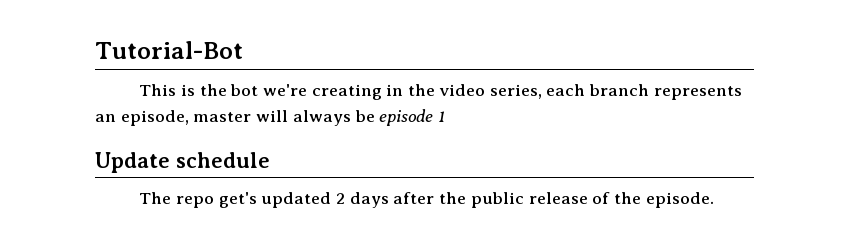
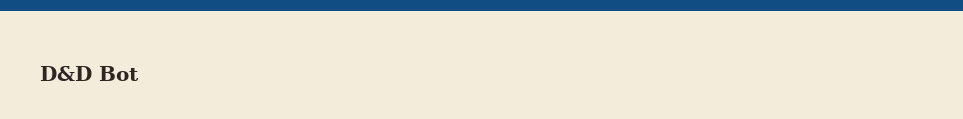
[95,41,243,59] [139,84,742,100] [95,109,446,126] [95,152,270,173] [139,192,714,208] Tutorial-Bot // This is the bot we're creating in the video series, each branch represents an episode, master will always be episode 1 // Update schedule // The repo get's updated 2 days after the public release of the episode. -> [40,66,139,81] D&D Bot

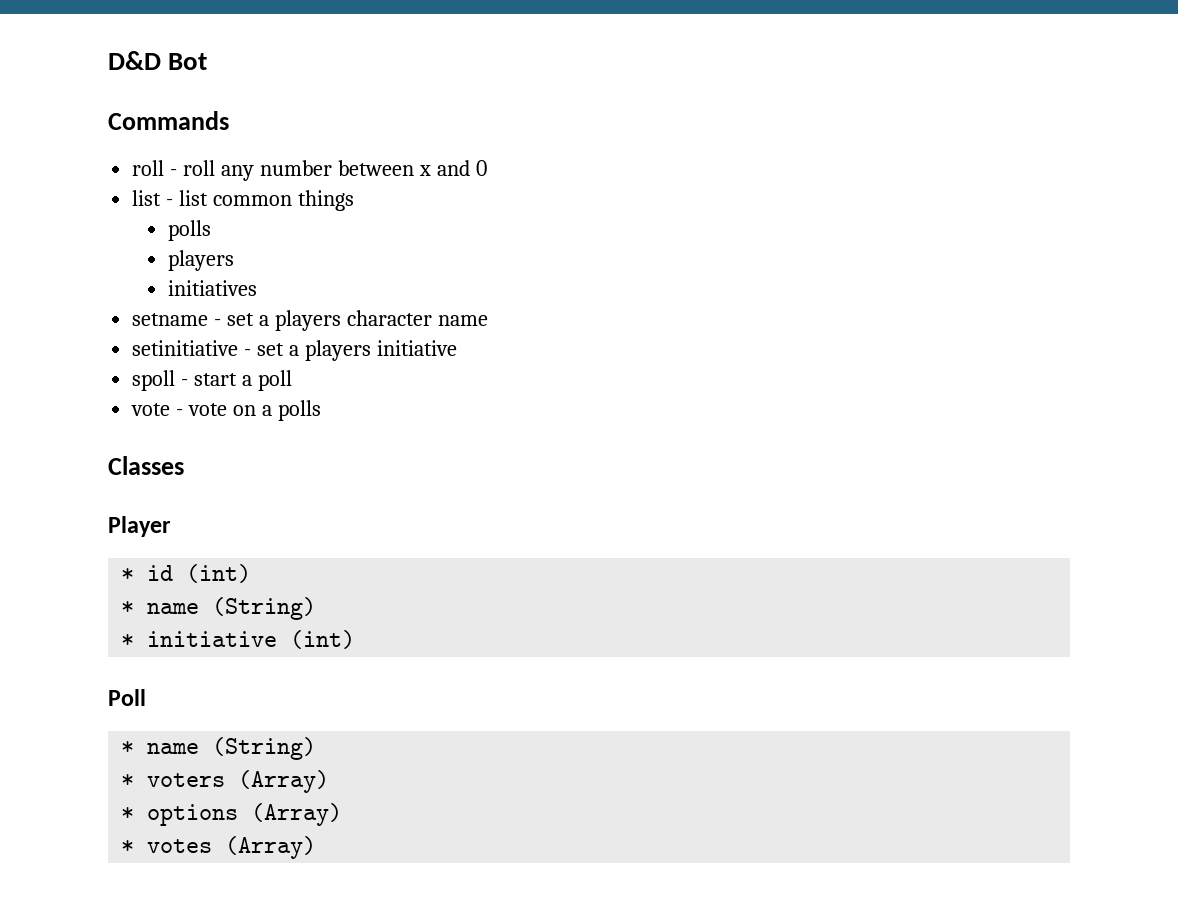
(139, 73) none -> [108,111,229,130] [132,160,487,181] [132,190,354,211] [167,220,211,241] [167,250,234,271] [167,280,257,296] [132,310,488,331] [132,340,457,361] [132,370,292,391] [131,400,321,421] [108,456,184,475] [108,516,171,537] [121,564,252,583] [121,597,317,620] [121,630,356,649] [108,689,146,706] [121,737,317,760] [121,770,330,793] [121,803,343,826] [121,836,317,859] // Commands // roll - roll any number between x and 0 // list - list common things // polls // players // initiatives // setname - set a players character name // setinitiative - set a players initiative // spoll - start a poll // vote - vote on a polls // Classes // Player // * id (int) // * name (String) // * initiative (int) // Poll // * name (String) // * voters (Array) // * options (Array) // * votes (Array)

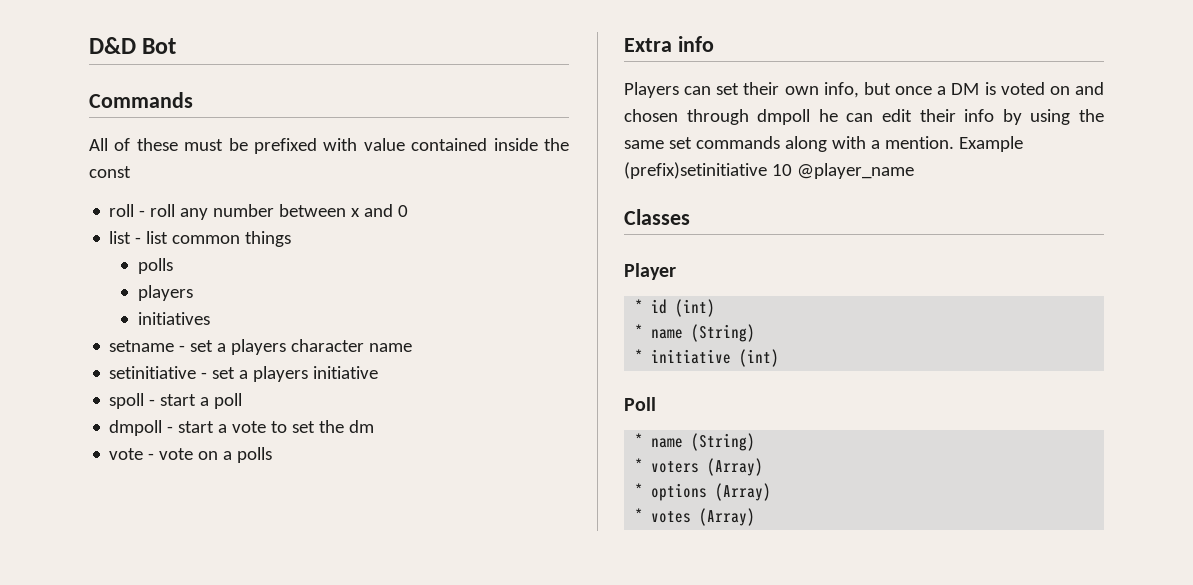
(229, 120) none -> [89,138,569,154] [89,166,131,178] // All of these must be prefixed with value contained inside the const
(292, 380) none -> [109,420,375,436] // dmpoll - start a vote to set the dm
(321, 410) none -> [624,36,714,52] [624,82,1104,98] [624,109,1104,125] [624,136,1023,152] [624,162,914,179] // Extra info // Players can set their own info, but once a DM is voted on and chosen through dmpoll he can edit their info by using the same set commands along with a mention. Example (prefix)setinitiative 10 @player_name

